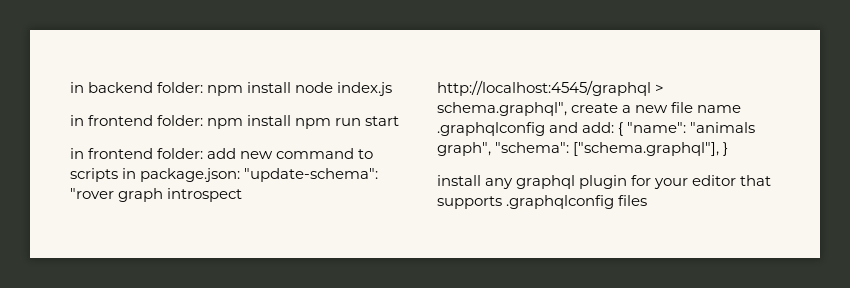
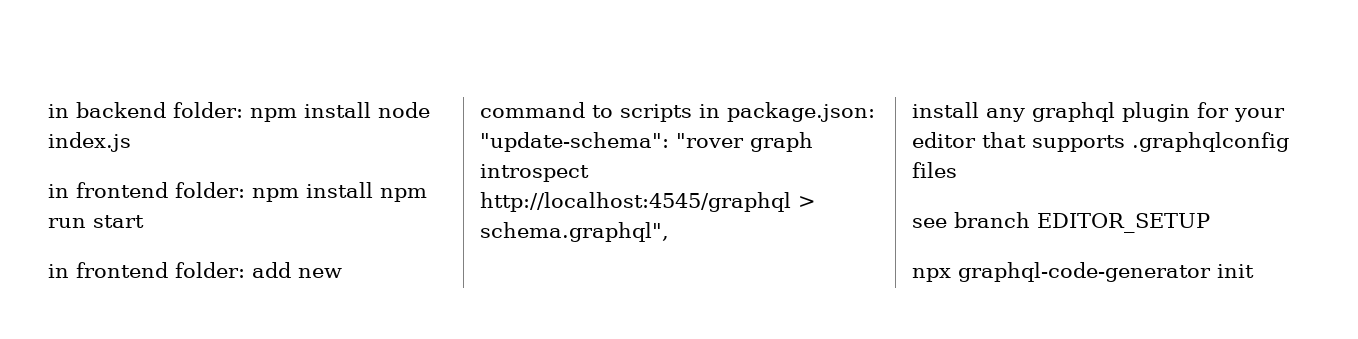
[571,102,742,113] [437,122,756,136] [437,142,729,156] create a new file name .graphqlconfig and add: { "name": "animals graph", "schema": ["schema.graphql"], } -> (669, 232) none
(648, 200) none -> [912,212,1210,233] [912,262,1254,282] // see branch EDITOR_SETUP // npx graphql-code-generator init

